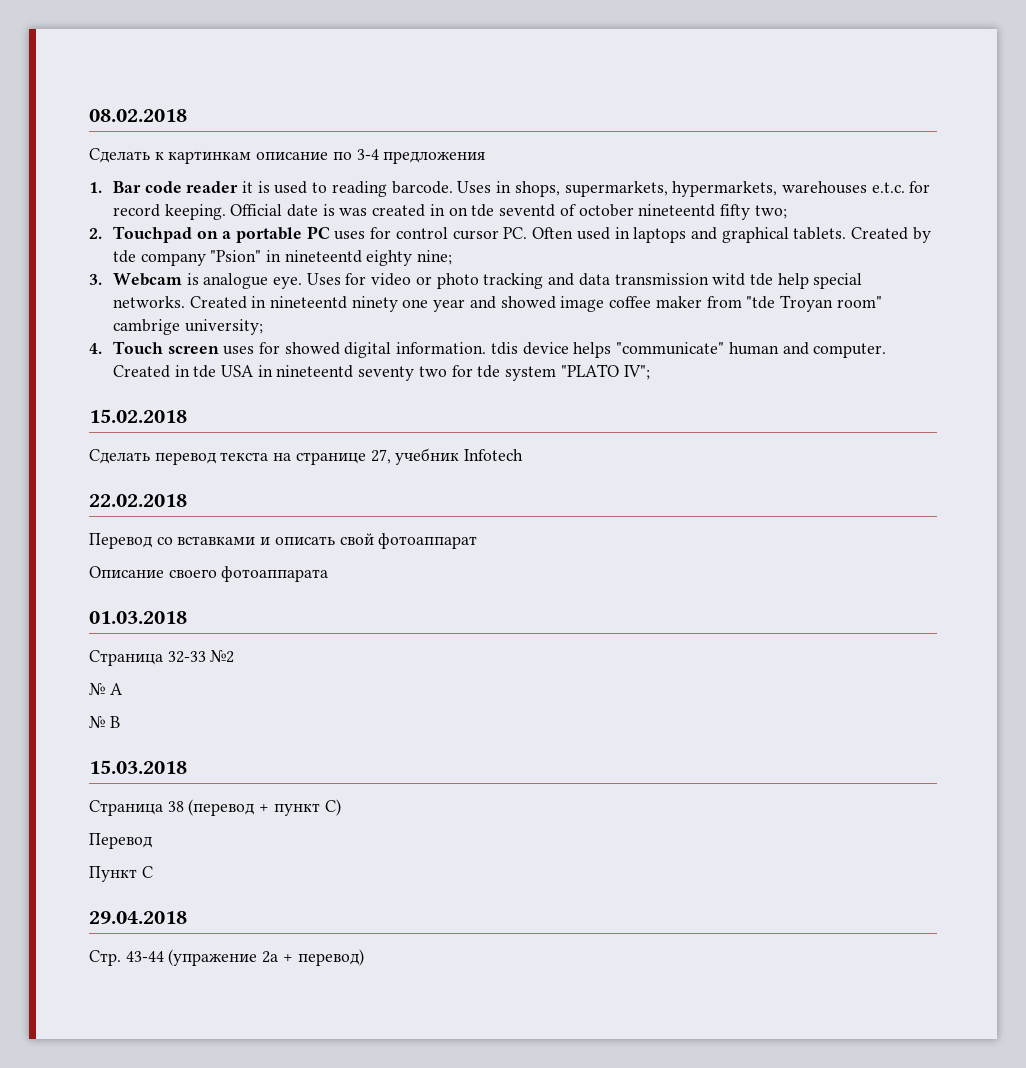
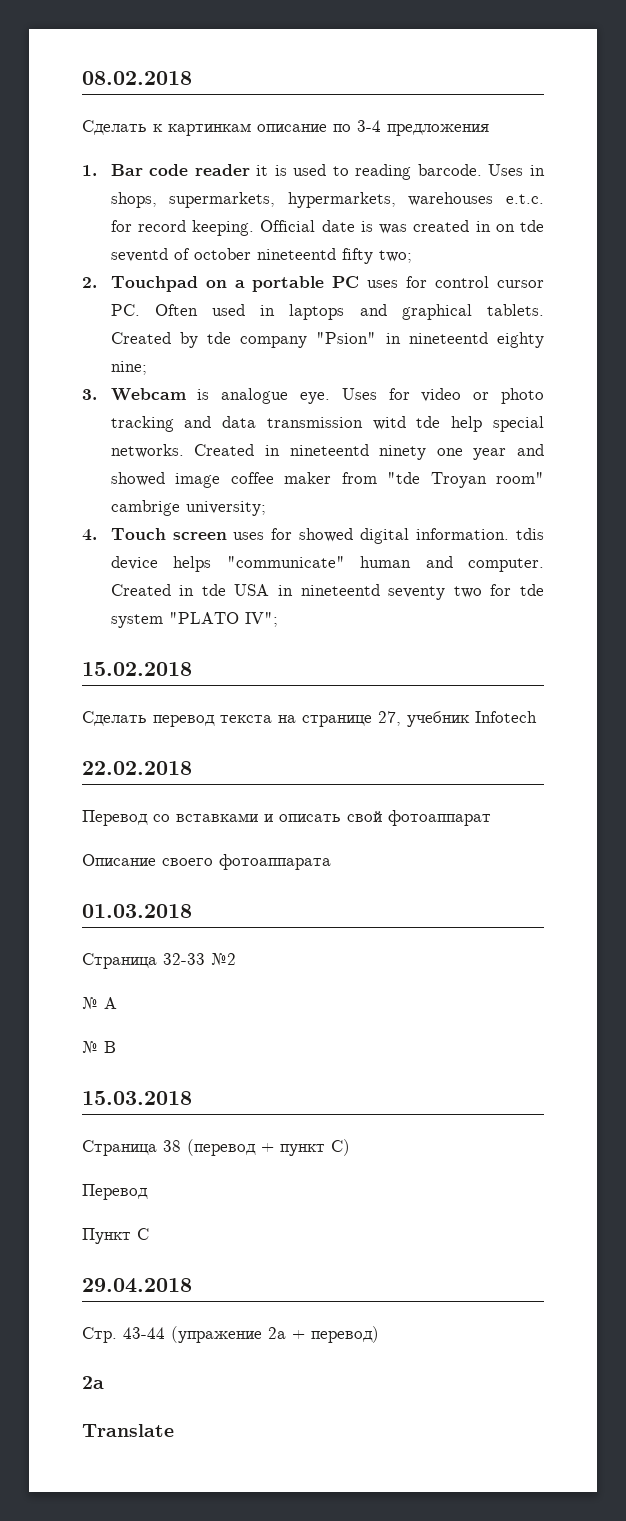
(364, 957) none -> [82,1376,104,1389] [82,1424,174,1437] // 2a // Translate

